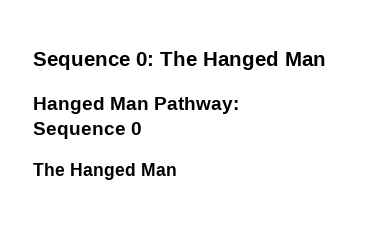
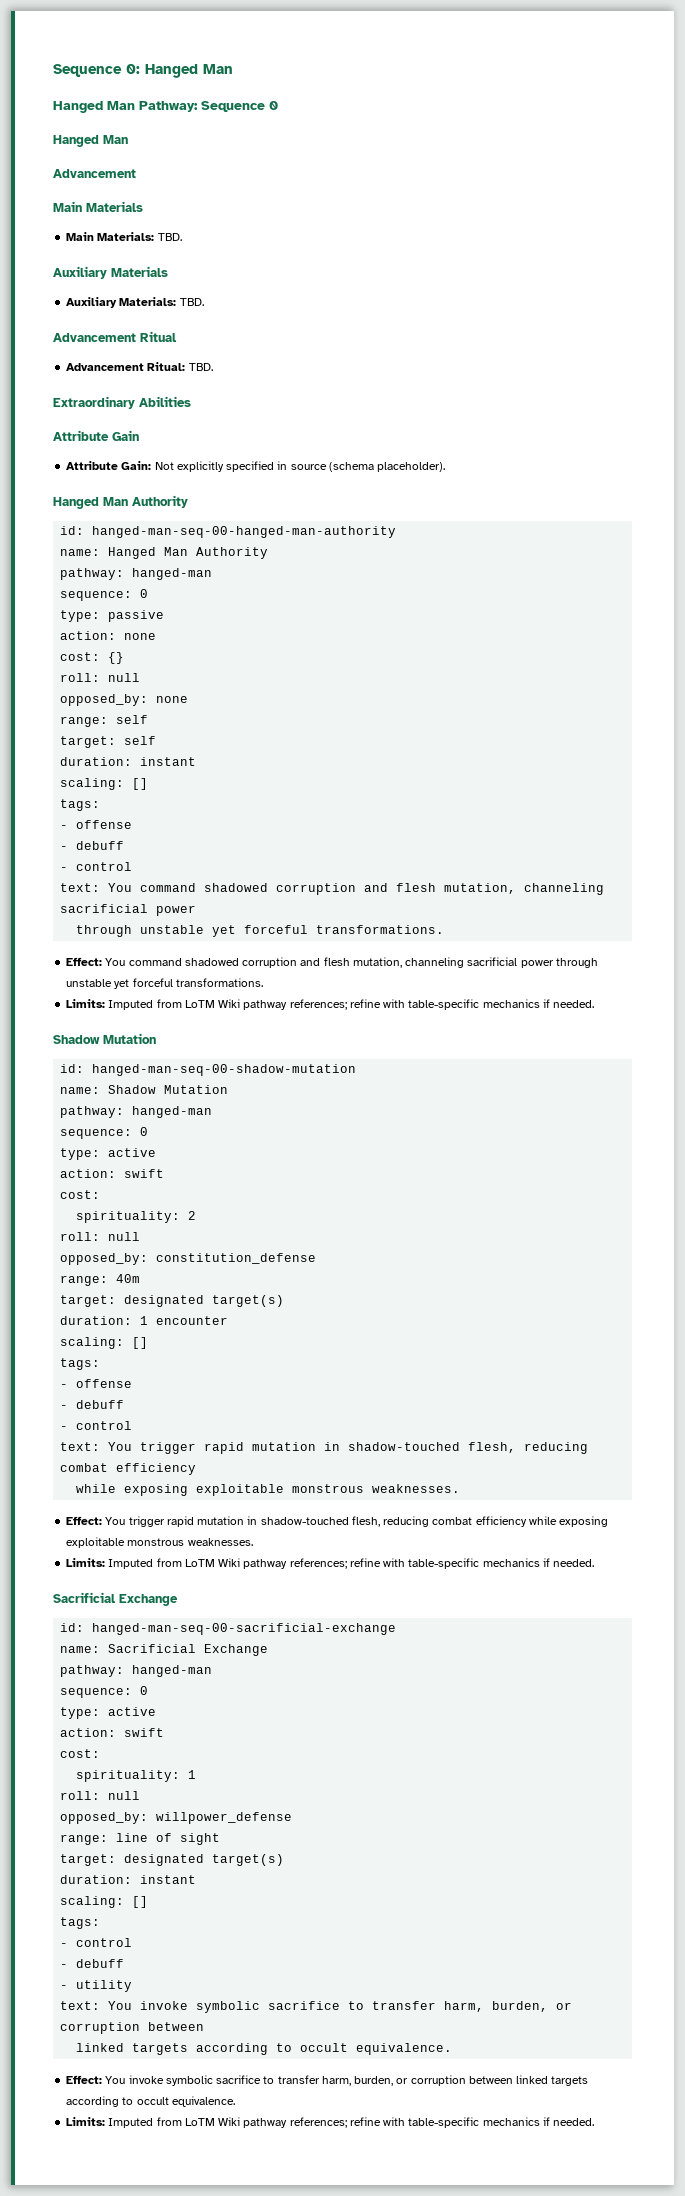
[160,51,197,66] The -> (140, 69) none
[33,163,177,180] The Hanged Man -> [53,135,128,147] [53,169,136,178] [53,201,143,212] [66,232,182,241] [53,266,168,279] [66,297,204,308] [53,331,177,342] [66,362,213,371] [53,396,191,409] [53,430,139,441] [66,461,446,472] [53,495,188,509] [60,526,397,538] [60,547,269,559] [60,568,213,580] [60,589,149,601] [60,610,165,622] [60,631,157,640] [60,652,125,664] [60,673,141,682] [60,694,189,706] [60,715,149,727] [60,736,157,748] [60,757,197,766] [60,778,149,790] [60,799,101,811] [60,820,133,829] [60,841,125,850] [60,862,133,871] [60,883,605,895] [60,904,197,916] [76,925,445,937] [66,957,598,968] [66,978,263,989] [66,999,595,1010] [53,1033,156,1044] [60,1064,357,1076] [60,1085,229,1094] [60,1106,213,1118] [60,1127,149,1139] [60,1148,157,1160] [60,1169,165,1178] [60,1190,101,1199] [76,1211,197,1223] [60,1232,141,1241] [60,1253,317,1265] [60,1274,141,1286] [60,1295,285,1307] [60,1316,229,1325] [60,1337,149,1349] [60,1358,101,1370] [60,1379,133,1388] [60,1400,125,1409] [60,1421,133,1430] [60,1442,589,1454] [60,1463,197,1475] [76,1484,461,1496] [66,1516,609,1527] [66,1537,253,1548] [66,1558,595,1569] [53,1592,178,1606] [60,1623,397,1635] [60,1644,269,1656] [60,1665,213,1677] [60,1686,149,1698] [60,1707,157,1719] [60,1728,165,1737] [60,1749,101,1758] [76,1770,197,1782] [60,1791,141,1800] [60,1812,293,1824] [60,1833,221,1845] [60,1854,285,1866] [60,1875,197,1884] [60,1896,149,1908] [60,1917,101,1929] [60,1938,133,1947] [60,1959,125,1968] [60,1980,133,1992] [60,2001,573,2013] [60,2022,205,2034] [76,2043,453,2055] [66,2075,589,2086] [66,2096,235,2107] [66,2117,595,2128] Hanged Man // Advancement // Main Materials // Main Materials: TBD. // Auxiliary Materials // Auxiliary Materials: TBD. // Advancement Ritual // Advancement Ritual: TBD. // Extraordinary Abilities // Attribute Gain // Attribute Gain: Not explicitly specified in source (schema placeholder). // Hanged Man Authority // id: hanged-man-seq-00-hanged-man-authority // name: Hanged Man Authority // pathway: hanged-man // sequence: 0 // type: passive // action: none // cost: {} // roll: null // opposed_by: none // range: self // target: self // duration: instant // scaling: [] // tags: // - offense // - debuff // - control // text: You command shadowed corruption and flesh mutation, channeling sacrificial power // through unstable yet forceful transformations. // Effect: You command shadowed corruption and flesh mutation, channeling sacrificial power through unstable yet forceful transformations. // Limits: Imputed from LoTM Wiki pathway references; refine with table-specific mechanics if needed. // Shadow Mutation // id: hanged-man-seq-00-shadow-mutation // name: Shadow Mutation // pathway: hanged-man // sequence: 0 // type: active // action: swift // cost: // spirituality: 2 // roll: null // opposed_by: constitution_defense // range: 40m // target: designated target(s) // duration: 1 encounter // scaling: [] // tags: // - offense // - debuff // - control // text: You trigger rapid mutation in shadow-touched flesh, reducing combat efficiency // while exposing exploitable monstrous weaknesses. // Effect: You trigger rapid mutation in shadow-touched flesh, reducing combat efficiency while exposing exploitable monstrous weaknesses. // Limits: Imputed from LoTM Wiki pathway references; refine with table-specific mechanics if needed. // Sacrificial Exchange // id: hanged-man-seq-00-sacrificial-exchange // name: Sacrificial Exchange // pathway: hanged-man // sequence: 0 // type: active // action: swift // cost: // spirituality: 1 // roll: null // opposed_by: willpower_defense // range: line of sight // target: designated target(s) // duration: instant // scaling: [] // tags: // - control // - debuff // - utility // text: You invoke symbolic sacrifice to transfer harm, burden, or corruption between // linked targets according to occult equivalence. // Effect: You invoke symbolic sacrifice to transfer harm, burden, or corruption between linked targets according to occult equivalence. // Limits: Imputed from LoTM Wiki pathway references; refine with table-specific mechanics if needed.

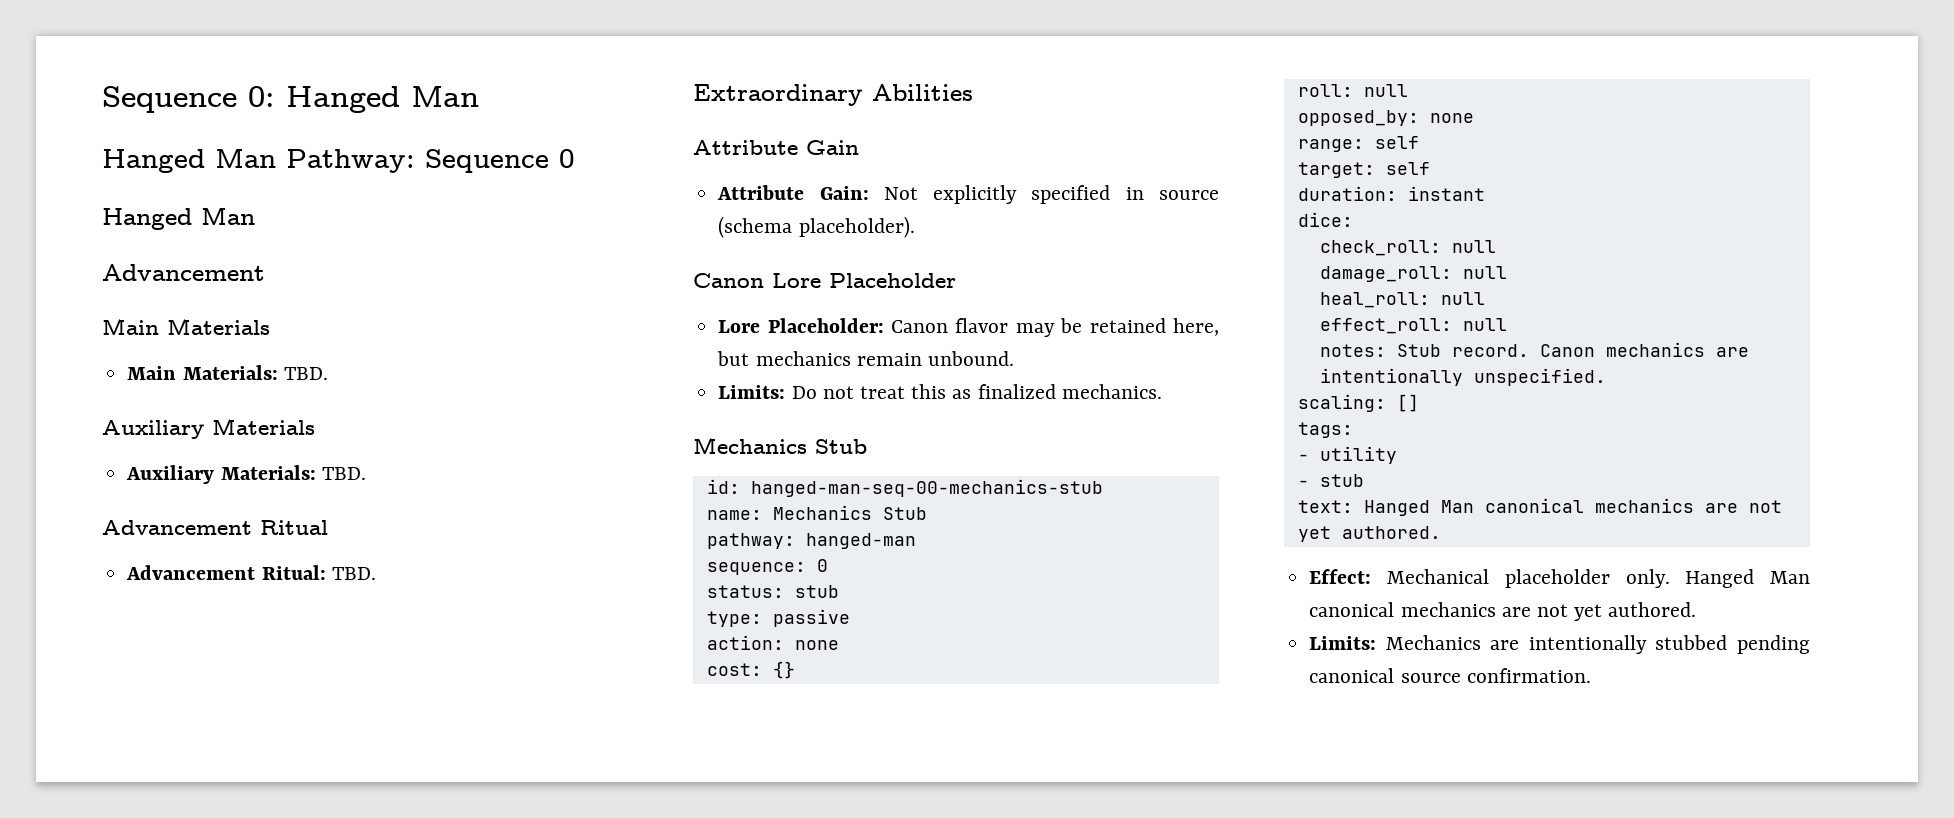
[53,495,188,509] [60,526,397,538] [60,547,269,559] [60,568,213,580] [60,589,149,601] Hanged Man Authority // id: hanged-man-seq-00-hanged-man-authority // name: Hanged Man Authority // pathway: hanged-man // sequence: 0 -> [693,273,956,288] [718,318,1219,337] [717,351,1014,366] [718,384,1162,399] [693,437,867,454] [706,479,1103,497] [706,505,927,520] [706,533,916,549] [706,559,828,575] [706,585,839,598] Canon Lore Placeholder // Lore Placeholder: Canon flavor may be retained here, but mechanics remain unbound. // Limits: Do not treat this as finalized mechanics. // Mechanics Stub // id: hanged-man-seq-00-mechanics-stub // name: Mechanics Stub // pathway: hanged-man // sequence: 0 // status: stub
[60,778,149,790] [60,799,101,811] [60,820,133,829] [60,841,125,850] [60,862,133,871] [60,883,605,895] [60,904,197,916] [76,925,445,937] [66,957,598,968] [66,978,263,989] [66,999,595,1010] [53,1033,156,1044] [60,1064,357,1076] [60,1085,229,1094] [60,1106,213,1118] [60,1127,149,1139] [60,1148,157,1160] [60,1169,165,1178] [60,1190,101,1199] [76,1211,197,1223] [60,1232,141,1241] [60,1253,317,1265] [60,1274,141,1286] [60,1295,285,1307] [60,1316,229,1325] [60,1337,149,1349] [60,1358,101,1370] [60,1379,133,1388] [60,1400,125,1409] [60,1421,133,1430] [60,1442,589,1454] [60,1463,197,1475] [76,1484,461,1496] [66,1516,609,1527] [66,1537,253,1548] [66,1558,595,1569] [53,1592,178,1606] [60,1623,397,1635] [60,1644,269,1656] [60,1665,213,1677] [60,1686,149,1698] [60,1707,157,1719] [60,1728,165,1737] [60,1749,101,1758] [76,1770,197,1782] [60,1791,141,1800] [60,1812,293,1824] [60,1833,221,1845] [60,1854,285,1866] [60,1875,197,1884] [60,1896,149,1908] [60,1917,101,1929] [60,1938,133,1947] [60,1959,125,1968] [60,1980,133,1992] [60,2001,573,2013] [60,2022,205,2034] [76,2043,453,2055] [66,2075,589,2086] [66,2096,235,2107] [66,2117,595,2128] scaling: [] // tags: // - offense // - debuff // - control // text: You command shadowed corruption and flesh mutation, channeling sacrificial power // through unstable yet forceful transformations. // Effect: You command shadowed corruption and flesh mutation, channeling sacrificial power through unstable yet forceful transformations. // Limits: Imputed from LoTM Wiki pathway references; refine with table-specific mechanics if needed. // Shadow Mutation // id: hanged-man-seq-00-shadow-mutation // name: Shadow Mutation // pathway: hanged-man // sequence: 0 // type: active // action: swift // cost: // spirituality: 2 // roll: null // opposed_by: constitution_defense // range: 40m // target: designated target(s) // duration: 1 encounter // scaling: [] // tags: // - offense // - debuff // - control // text: You trigger rapid mutation in shadow-touched flesh, reducing combat efficiency // while exposing exploitable monstrous weaknesses. // Effect: You trigger rapid mutation in shadow-touched flesh, reducing combat efficiency while exposing exploitable monstrous weaknesses. // Limits: Imputed from LoTM Wiki pathway references; refine with table-specific mechanics if needed. // Sacrificial Exchange // id: hanged-man-seq-00-sacrificial-exchange // name: Sacrificial Exchange // pathway: hanged-man // sequence: 0 // type: active // action: swift // cost: // spirituality: 1 // roll: null // opposed_by: willpower_defense // range: line of sight // target: designated target(s) // duration: instant // scaling: [] // tags: // - control // - debuff // - utility // text: You invoke symbolic sacrifice to transfer harm, burden, or corruption between // linked targets according to occult equivalence. // Effect: You invoke symbolic sacrifice to transfer harm, burden, or corruption between linked targets according to occult equivalence. // Limits: Imputed from LoTM Wiki pathway references; refine with table-specific mechanics if needed. -> [1297,212,1353,227] [1319,240,1496,256] [1319,266,1507,282] [1319,292,1485,308] [1319,318,1507,334] [1319,342,1749,357] [1319,368,1606,386] [1297,394,1419,412] [1297,422,1353,438] [1297,446,1397,464] [1297,474,1364,487] [1297,498,1782,516] [1297,526,1441,542] [1309,569,1810,588] [1309,602,1697,621] [1309,635,1810,654] [1309,668,1591,683] dice: // check_roll: null // damage_roll: null // heal_roll: null // effect_roll: null // notes: Stub record. Canon mechanics are intentionally unspecified. // scaling: [] // tags: // - utility // - stub // text: Hanged Man canonical mechanics are not yet authored. // Effect: Mechanical placeholder only. Hanged Man canonical mechanics are not yet authored. // Limits: Mechanics are intentionally stubbed pending canonical source confirmation.

